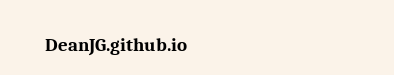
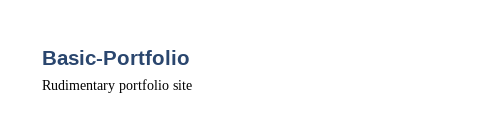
[45,38,187,56] DeanJG.github.io -> [42,50,190,65] [42,79,192,93] Basic-Portfolio // Rudimentary portfolio site

